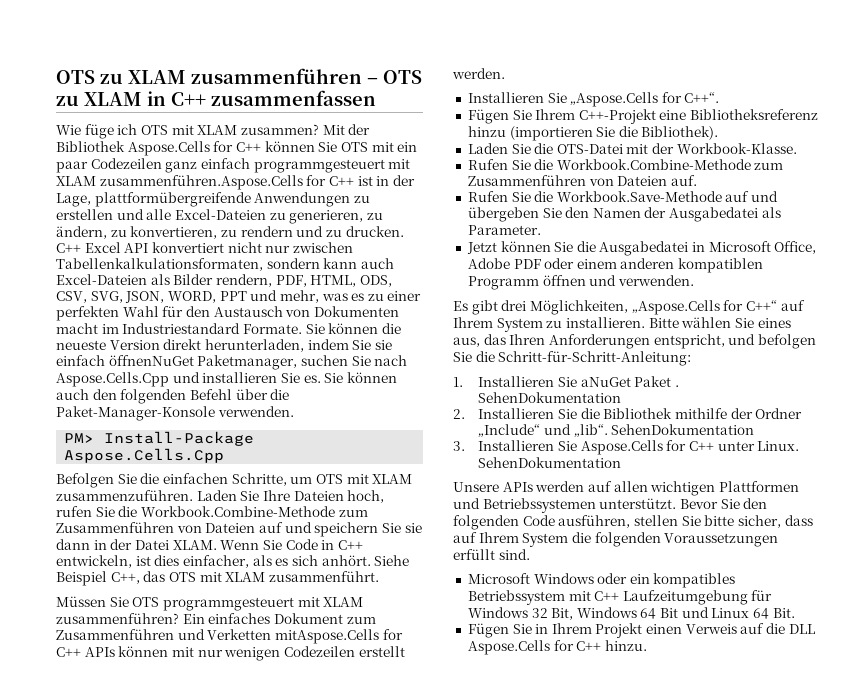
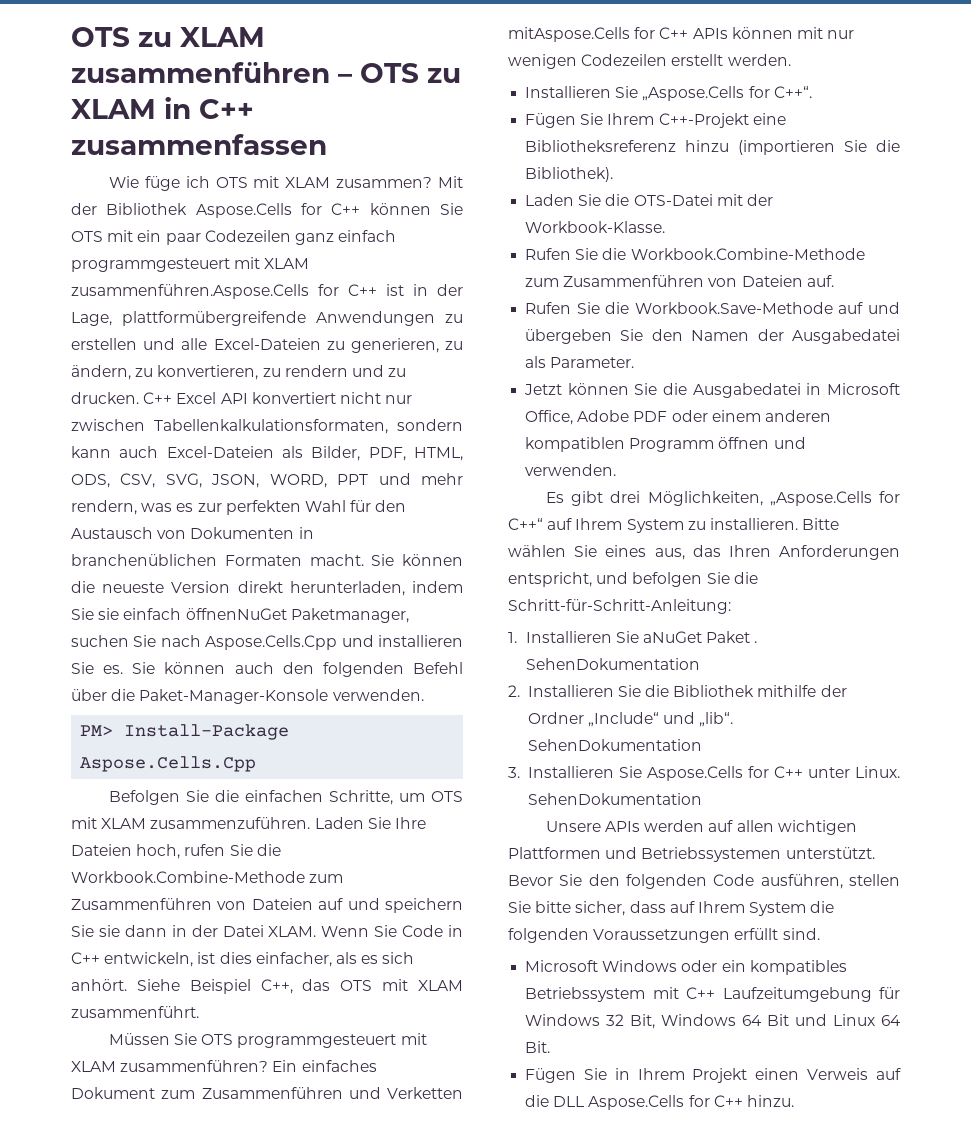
[173,274,272,287] Bilder rendern, -> [311,446,361,461] Bilder,
[279,290,422,303] mehr, was es zu einer -> [421,473,463,485] [71,500,222,515] mehr rendern, was es zur
[56,323,302,334] macht im Industriestandard Formate. -> [298,527,314,539] [71,554,364,566] in branchenüblichen Formaten macht.

